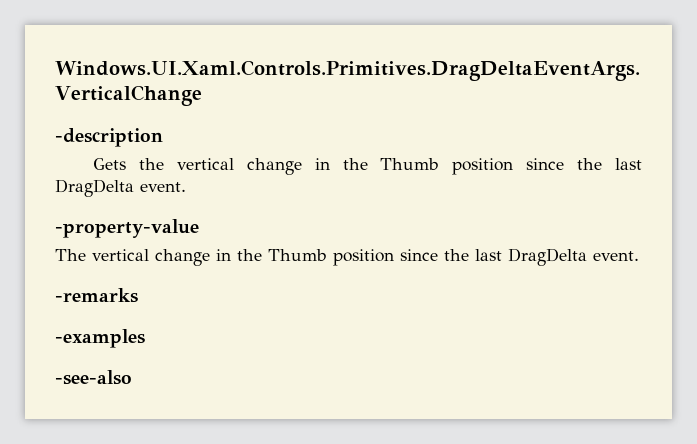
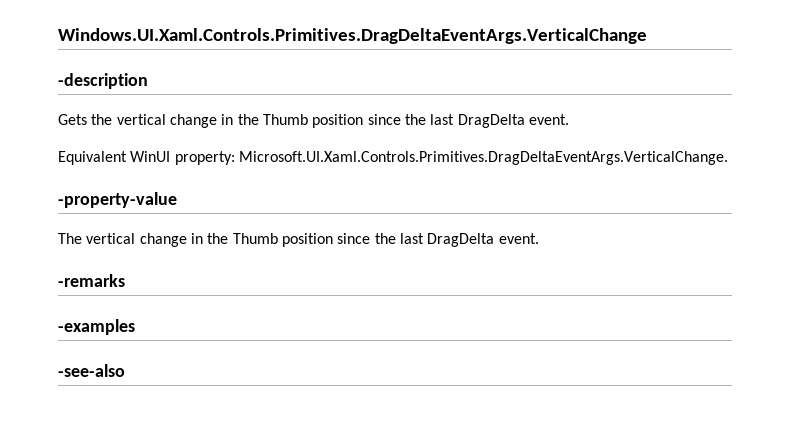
(186, 187) none -> [58,151,728,165] // Equivalent WinUI property: Microsoft.UI.Xaml.Controls.Primitives.DragDeltaEventArgs.VerticalChange.

